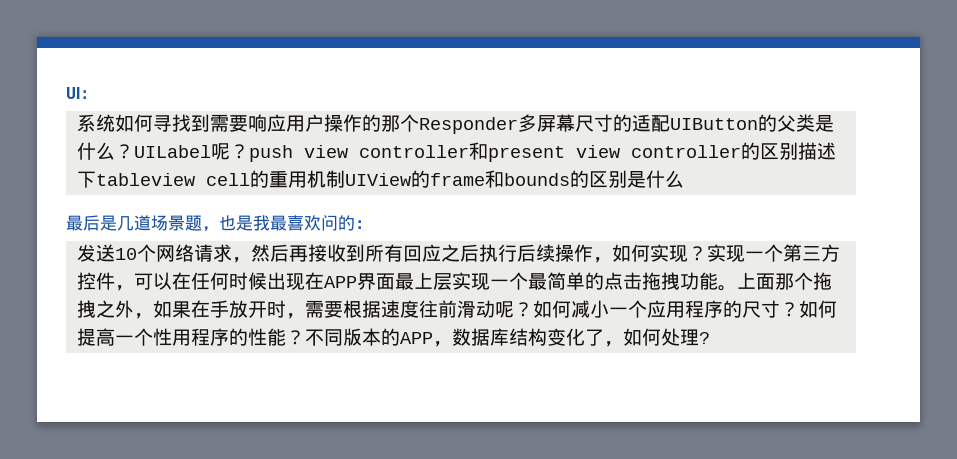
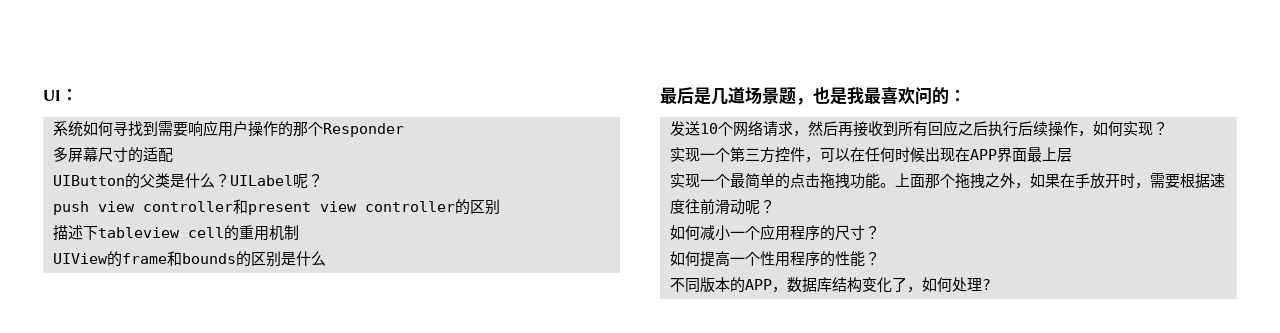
(518, 125) none -> (405, 130) //
(670, 123) none -> (174, 154) //
(249, 151) none -> (324, 180) //
(798, 151) none -> (501, 207) //
(345, 179) none -> (300, 232) //
(707, 253) none -> (1169, 128) //
(452, 281) none -> (1073, 155) //
(533, 309) none -> (776, 206) //
(799, 309) none -> (881, 232) //
(305, 337) none -> (881, 258) //

